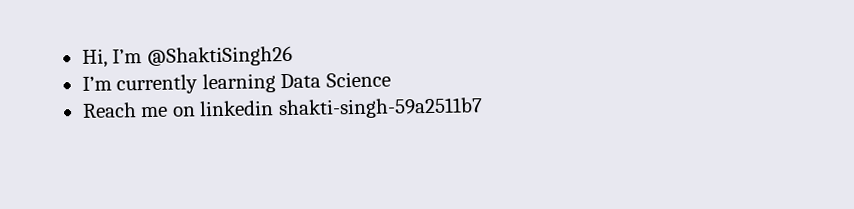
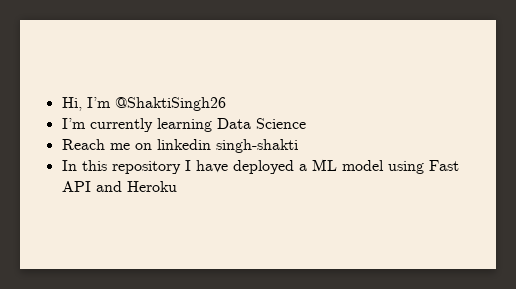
[277,97,483,120] shakti-singh-59a2511b7 -> [215,139,298,153] [61,159,459,174] [61,181,177,192] singh-shakti // In this repository I have deployed a ML model using Fast API and Heroku

